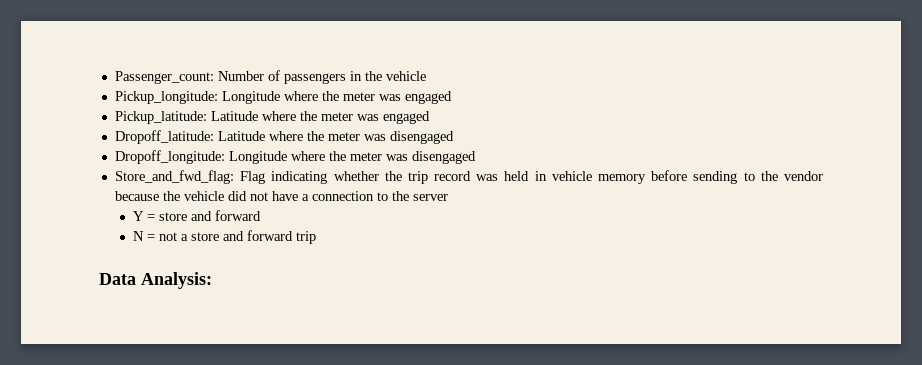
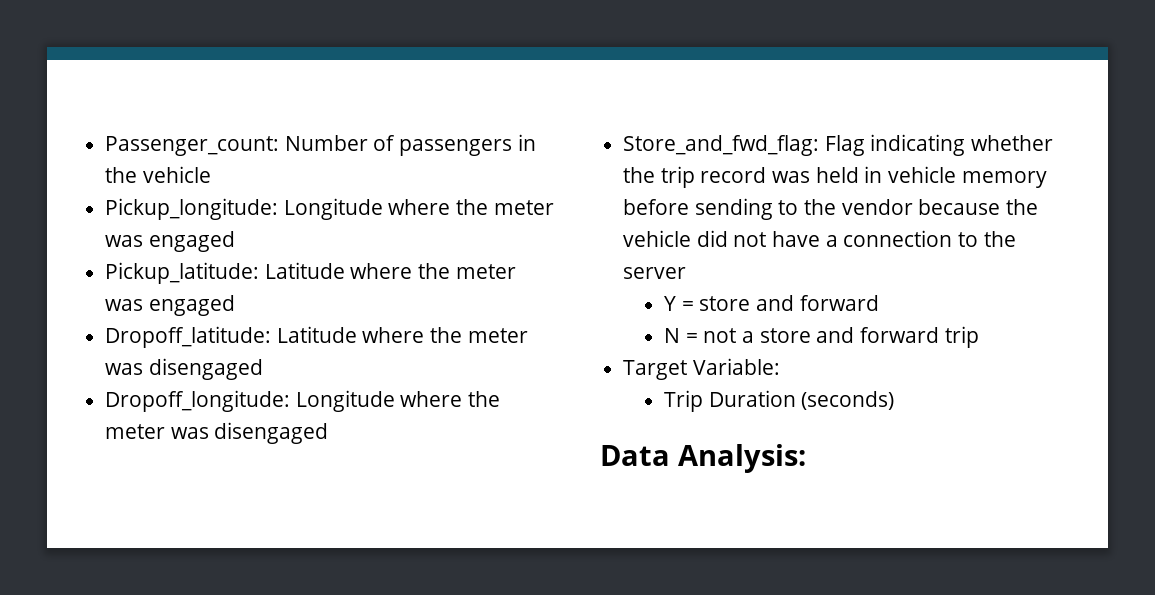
(317, 237) none -> [623,358,780,380] [664,390,895,412] // Target Variable: // Trip Duration (seconds)

